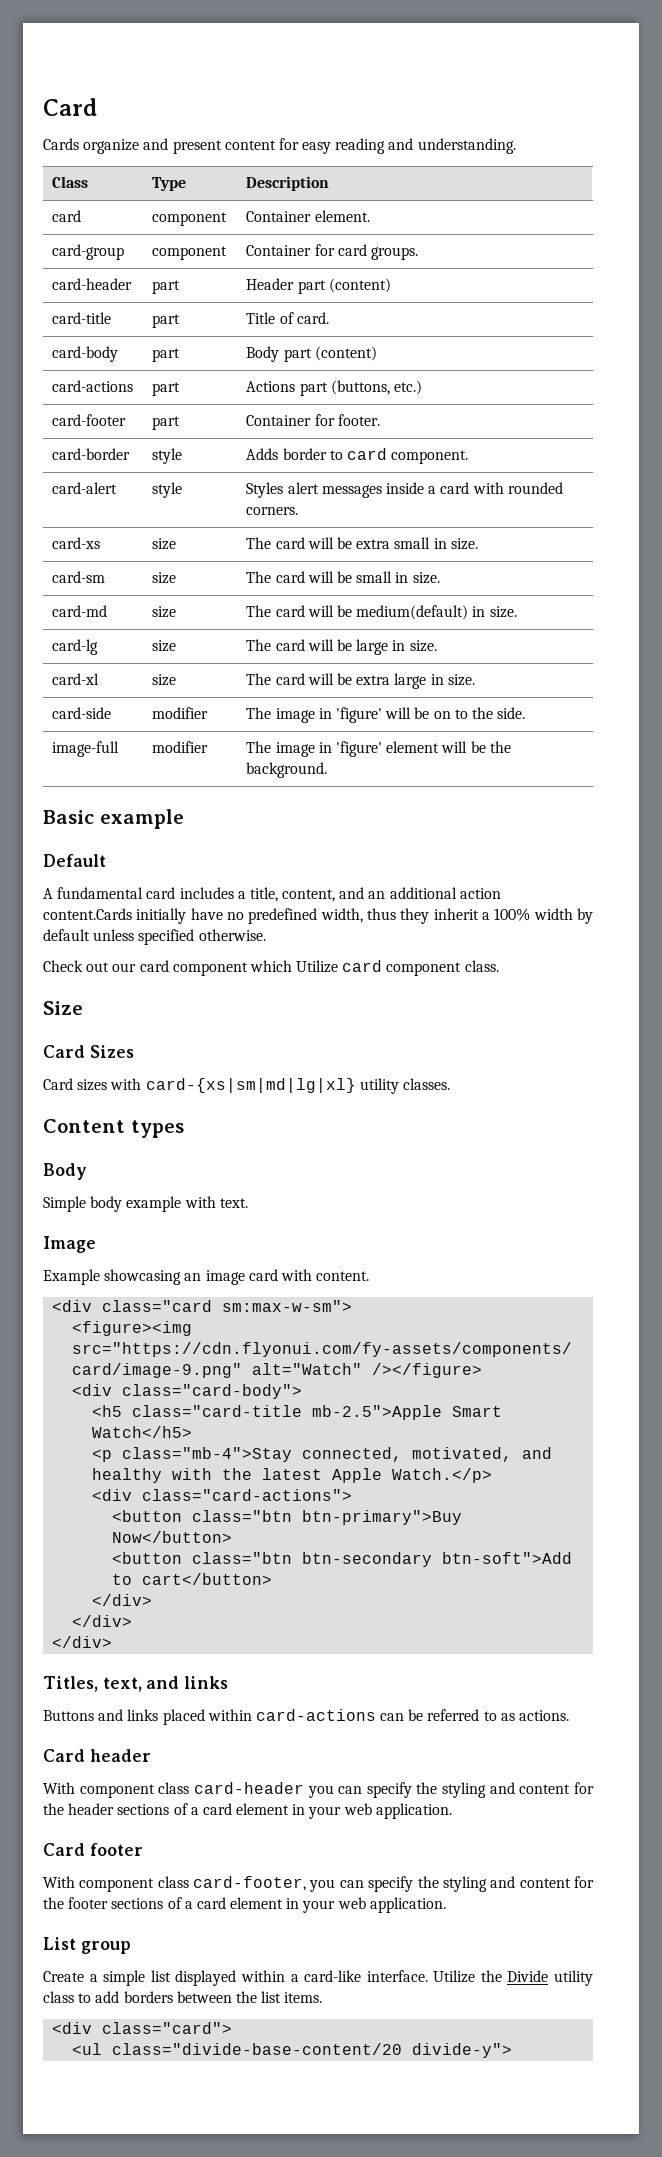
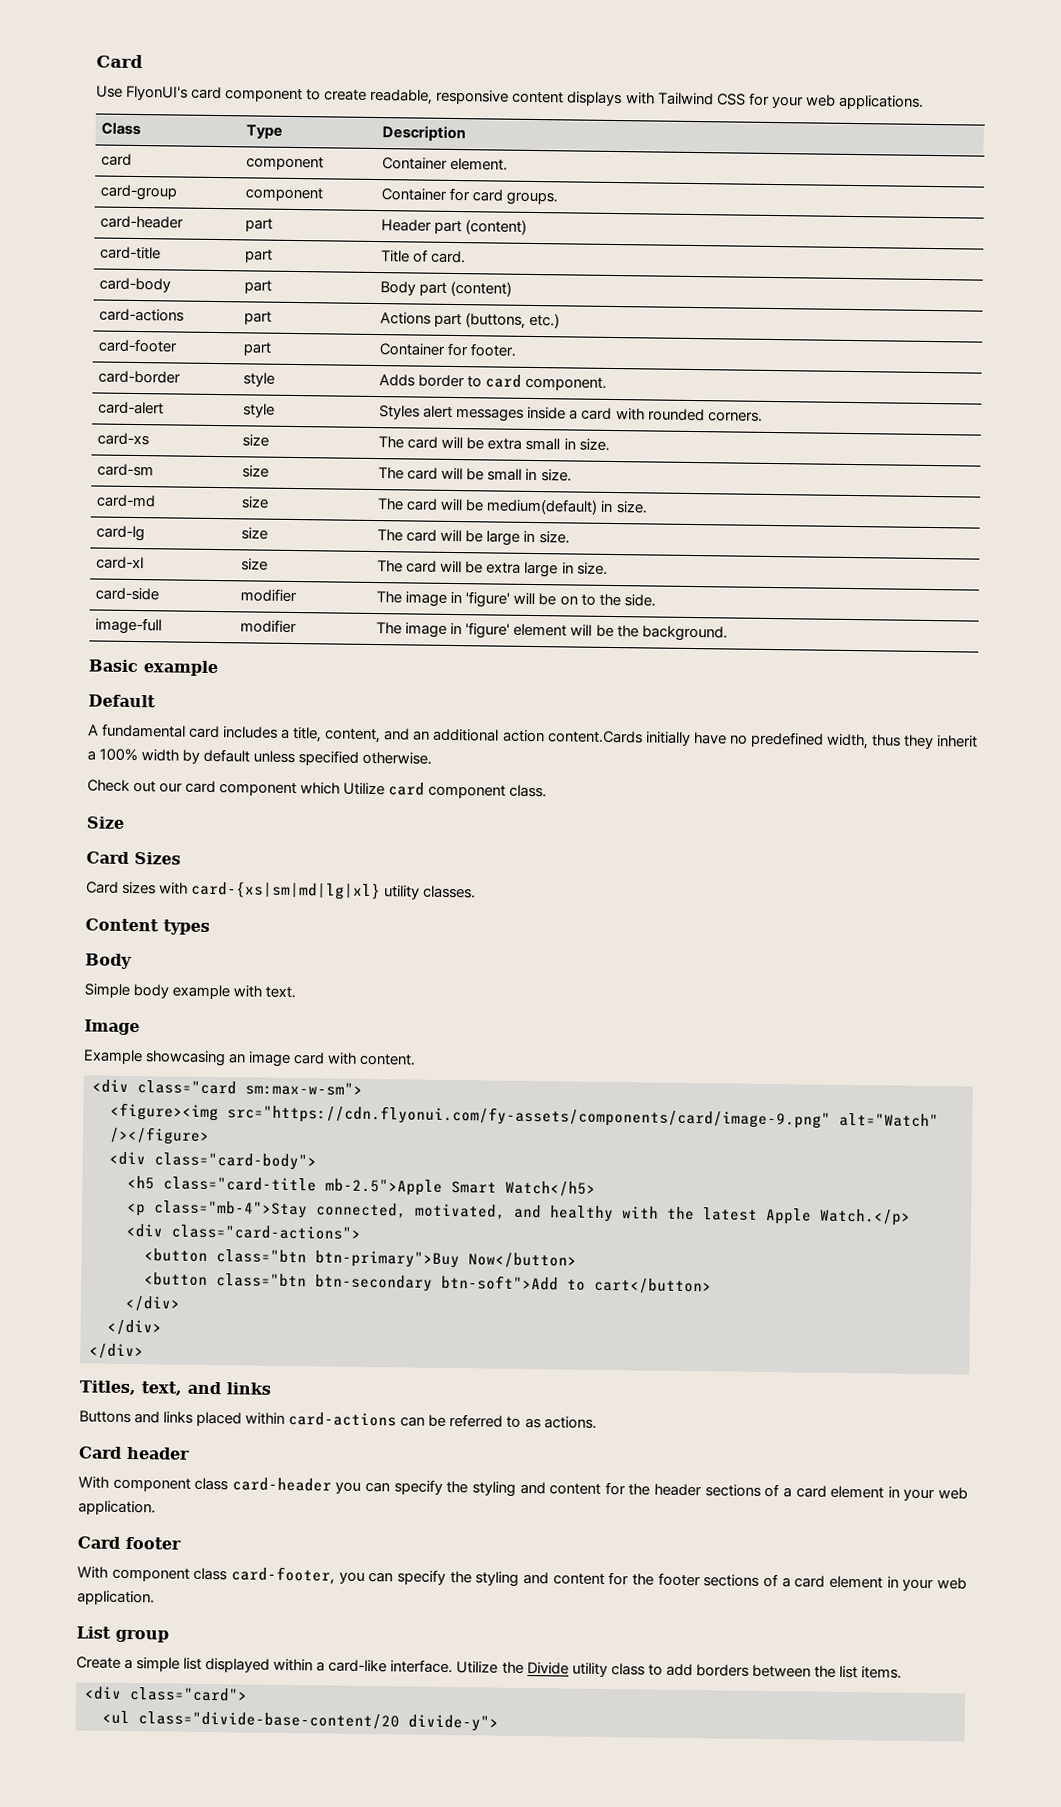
[43,138,516,154] Cards organize and present content for easy reading and understanding. -> [96,85,924,110] Use FlyonUI's card component to create readable, responsive content displays with Tailwind CSS for your web applications.

